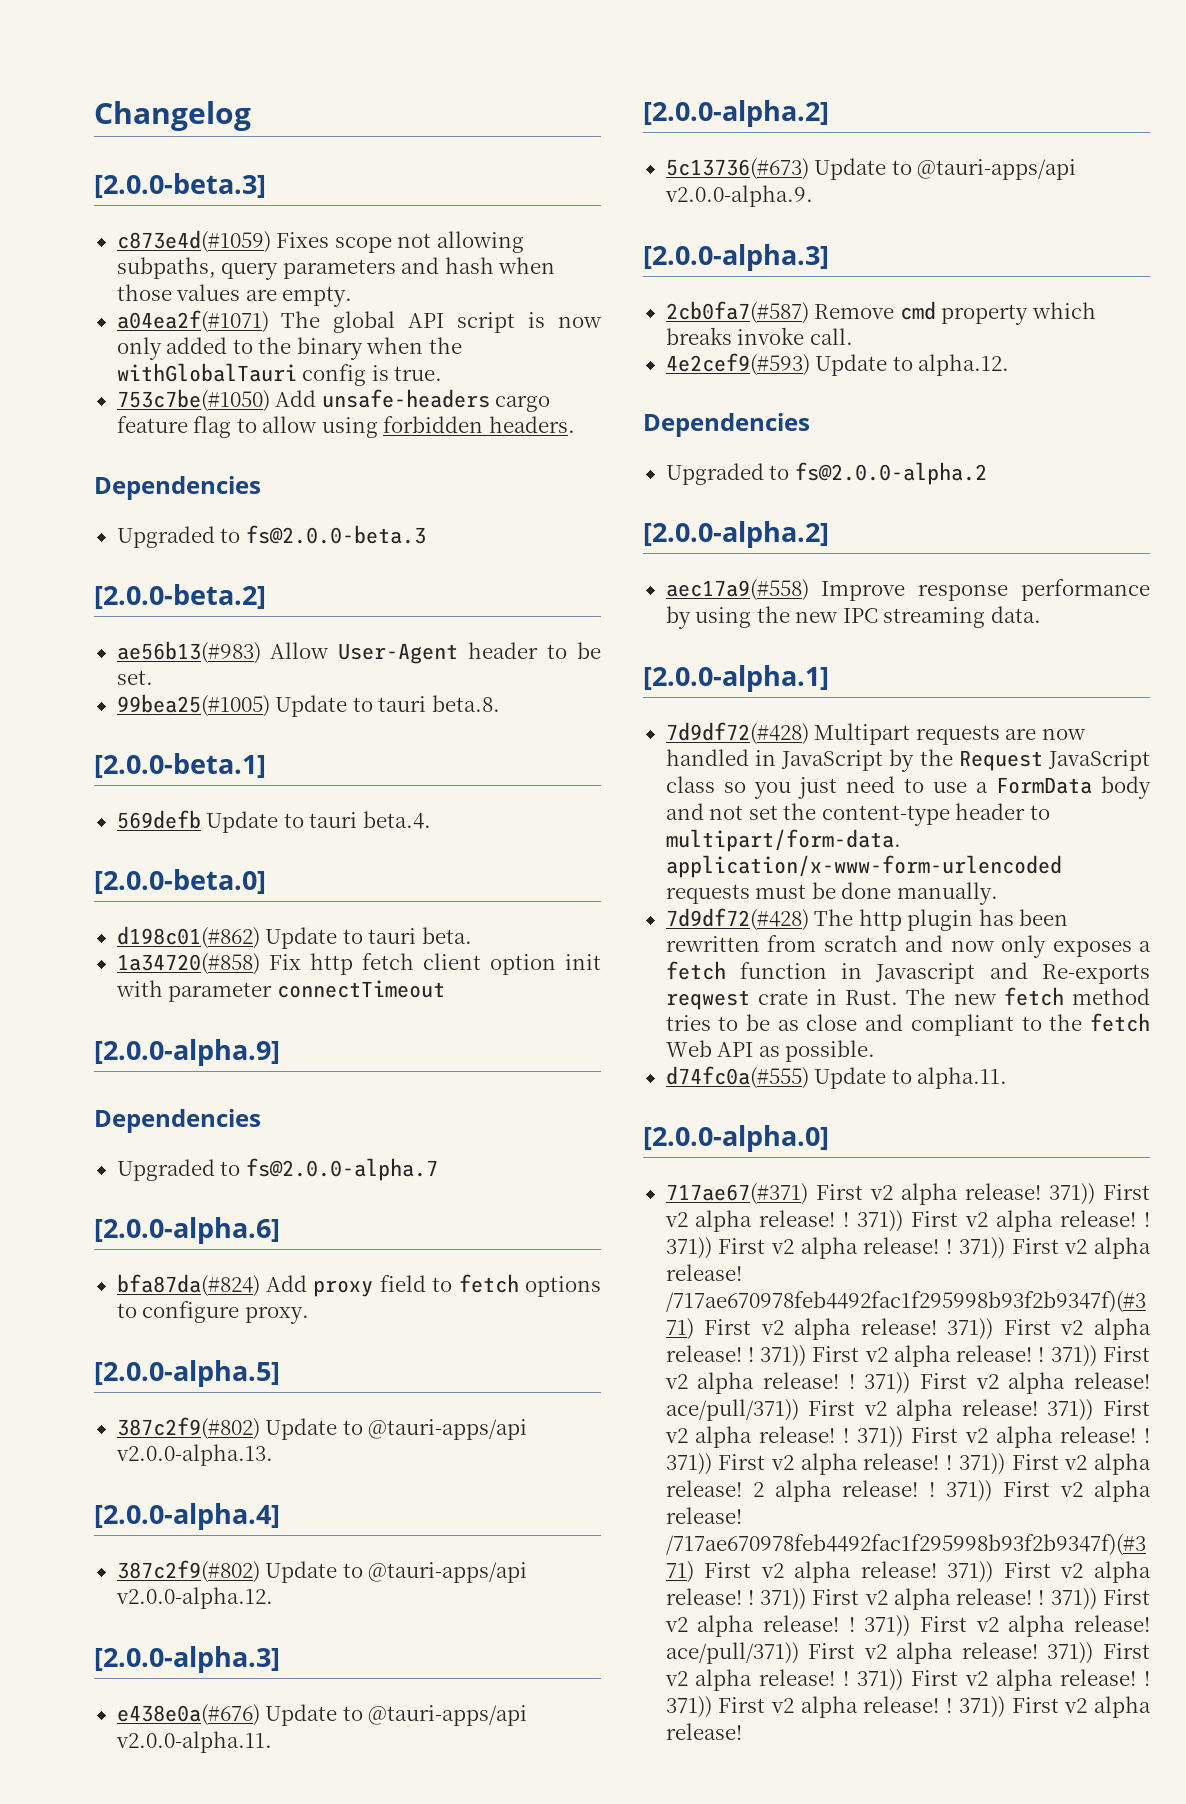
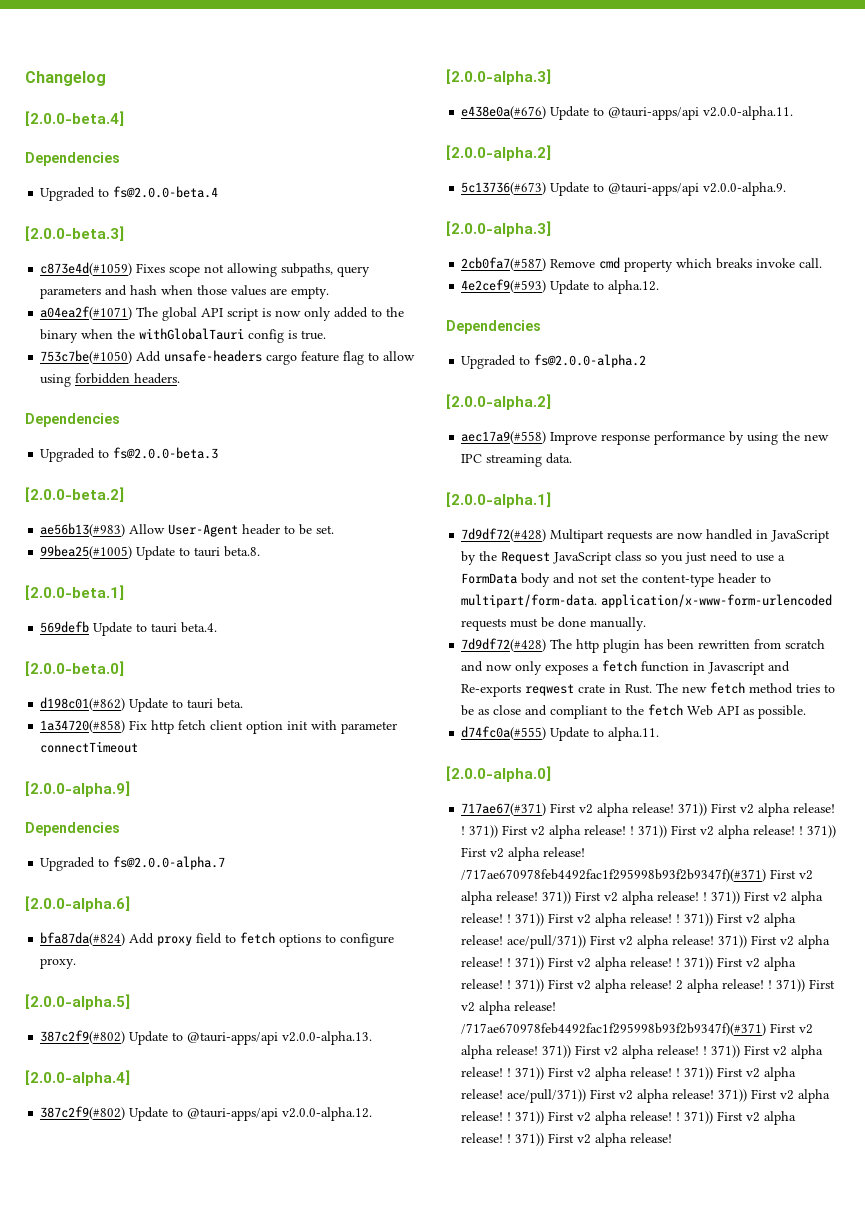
(251, 116) none -> [25,111,124,126] [25,152,120,166] [40,186,219,201] // [2.0.0-beta.4] // Dependencies // Upgraded to fs@2.0.0-beta.4

